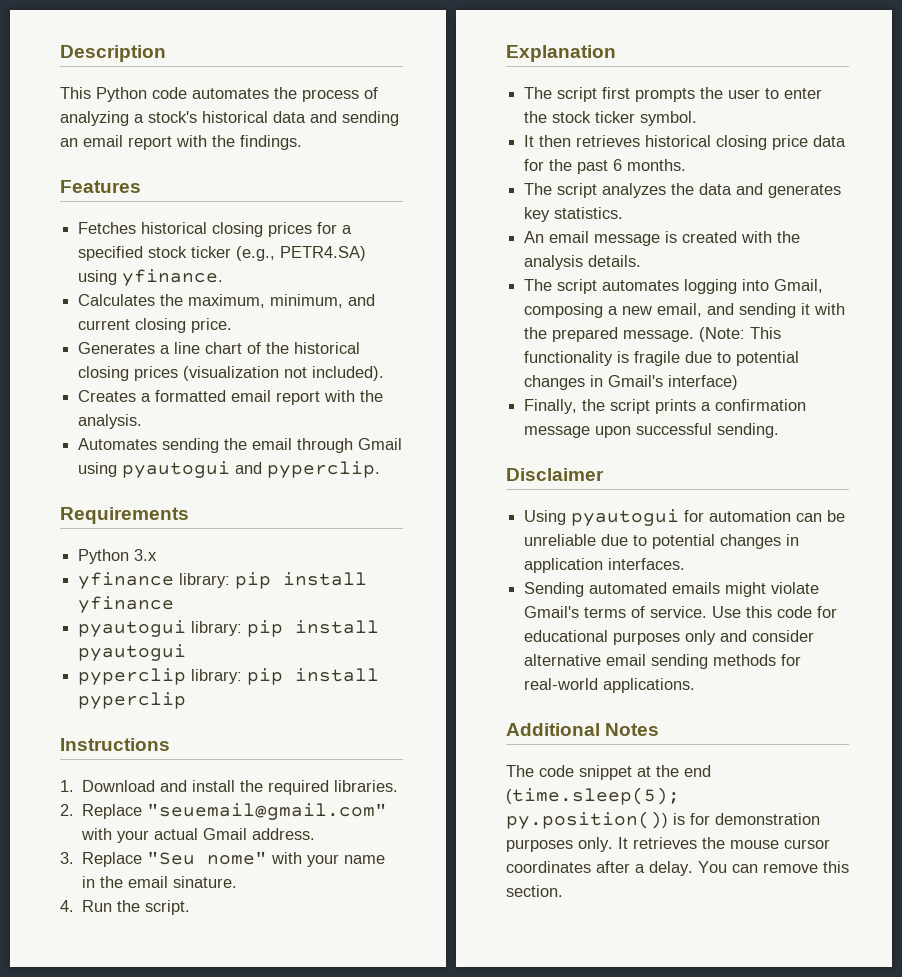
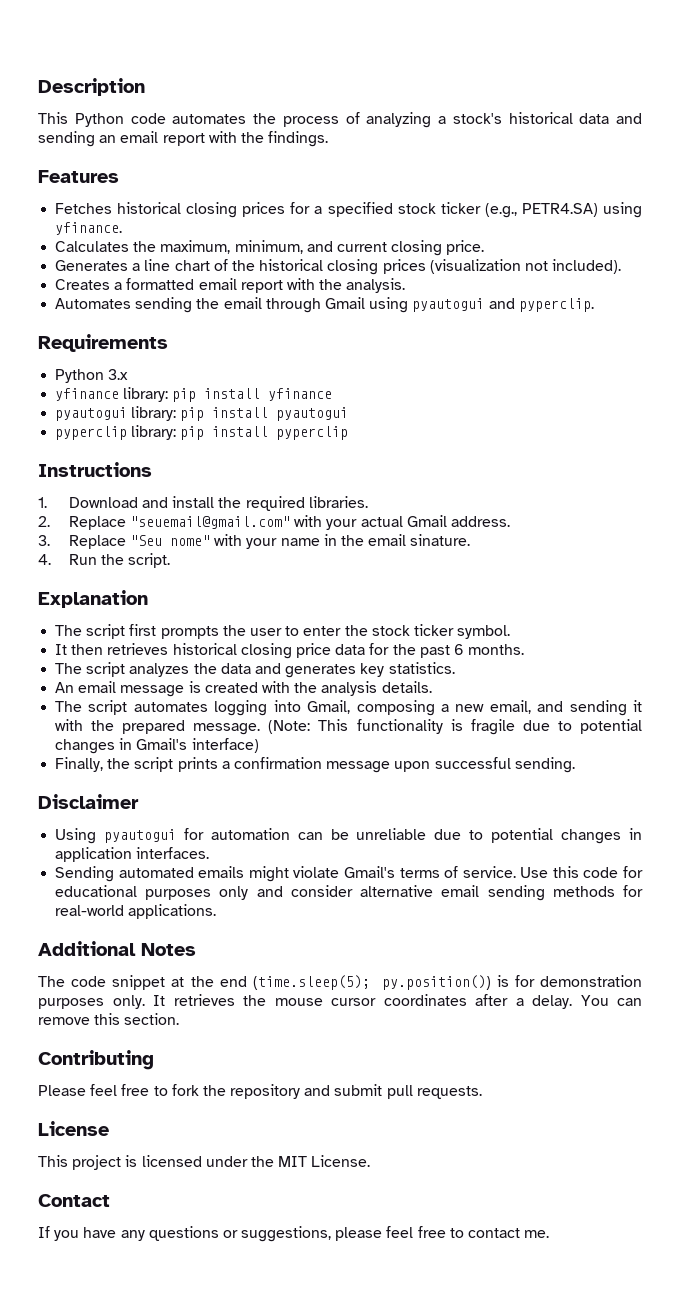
(563, 891) none -> [38,1050,154,1070] [38,1084,482,1099] [38,1121,109,1136] [38,1155,371,1170] [38,1194,110,1207] [38,1226,550,1242] // Contributing // Please feel free to fork the repository and submit pull requests. // License // This project is licensed under the MIT License. // Contact // If you have any questions or suggestions, please feel free to contact me.

